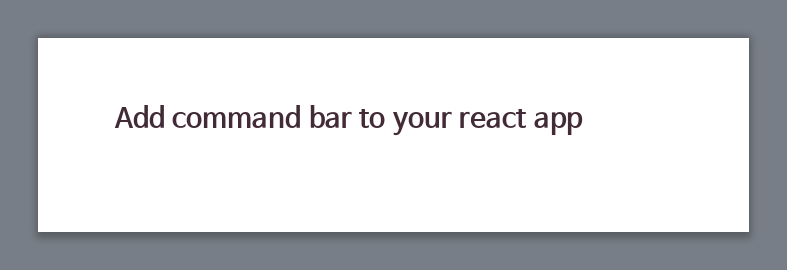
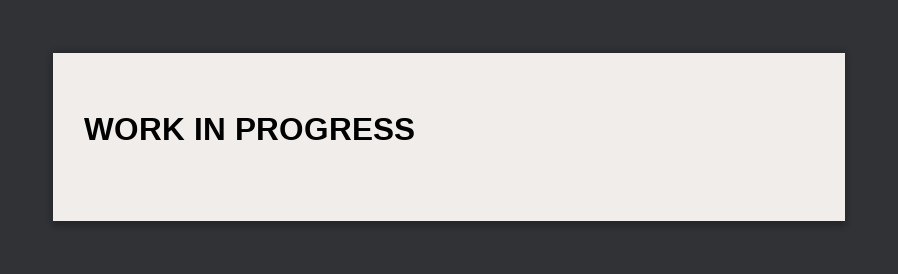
[114,105,583,136] Add command bar to your react app -> [84,118,415,140] WORK IN PROGRESS

